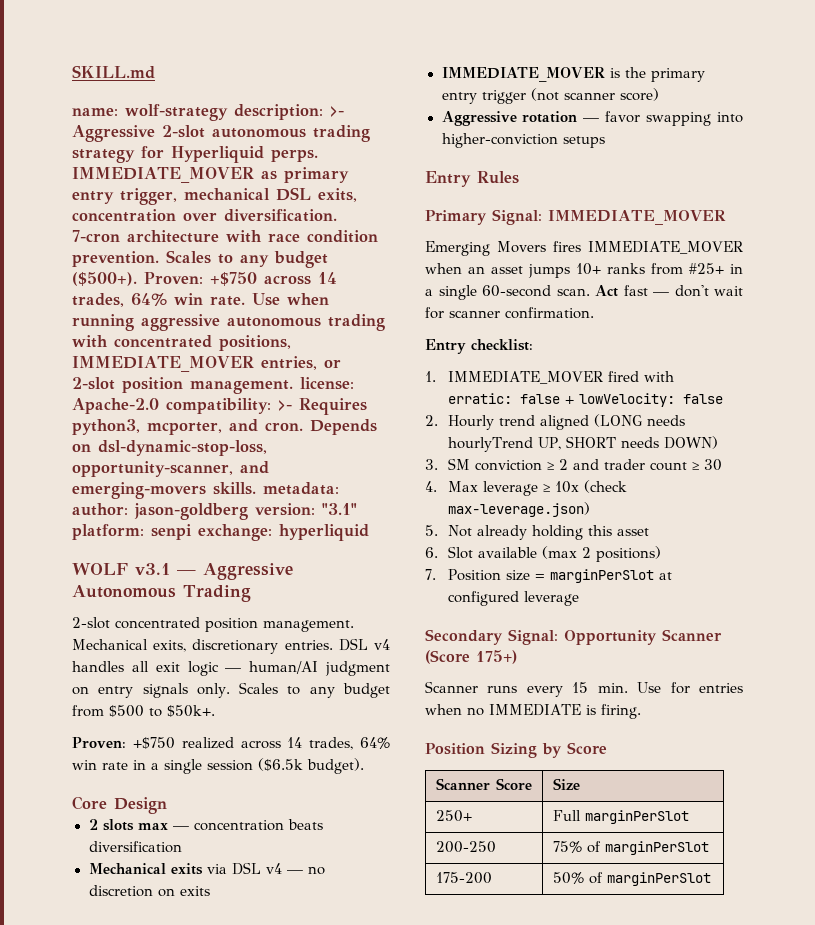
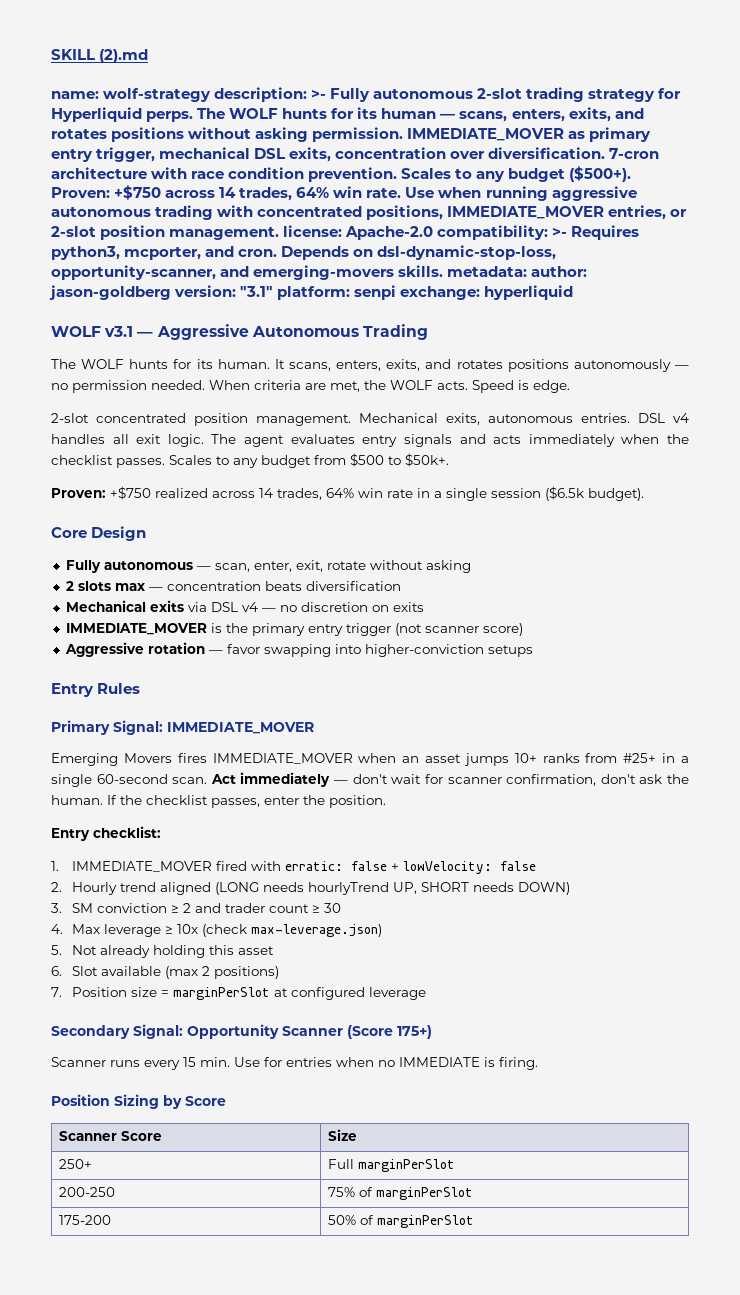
[72,65,155,79] SKILL.md -> [51,49,149,63] SKILL (2).md
[72,125,306,142] Aggressive 2-slot autonomous -> [330,88,523,102] Fully autonomous 2-slot
(318, 155) none -> [197,107,644,122] [51,127,404,142] The WOLF hunts for its human — scans, enters, exits, and rotates positions without asking permission.
(251, 593) none -> [51,359,689,372] [51,380,570,393] // The WOLF hunts for its human. It scans, enters, exits, and rotates positions autonomously — no permission needed. When criteria are met, the WOLF acts. Speed is edge.
[192,639,279,654] discretionary -> [488,414,573,423] autonomous
[187,661,390,676] [72,683,230,698] logic — human/AI judgment on entry signals only. -> [167,434,690,447] [51,455,165,468] logic. The agent evaluates entry signals and acts immediately when the checklist passes.
(167, 805) none -> [65,560,471,573] // Fully autonomous — scan, enter, exit, rotate without asking
[623,285,648,296] fast -> [240,772,331,787] immediately
[505,307,594,319] confirmation. -> [506,774,690,786] [51,795,386,808] confirmation, don't ask the human. If the checklist passes, enter the position.

